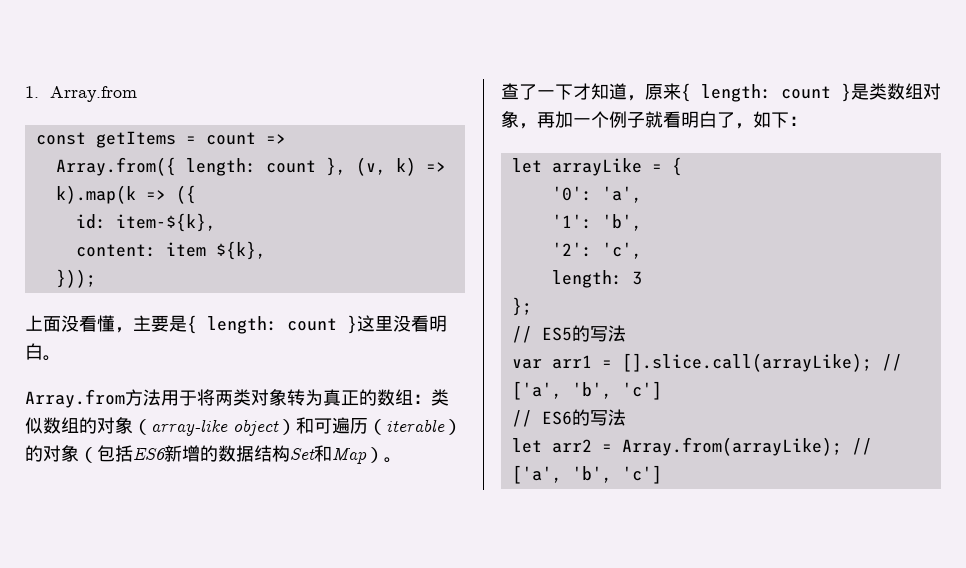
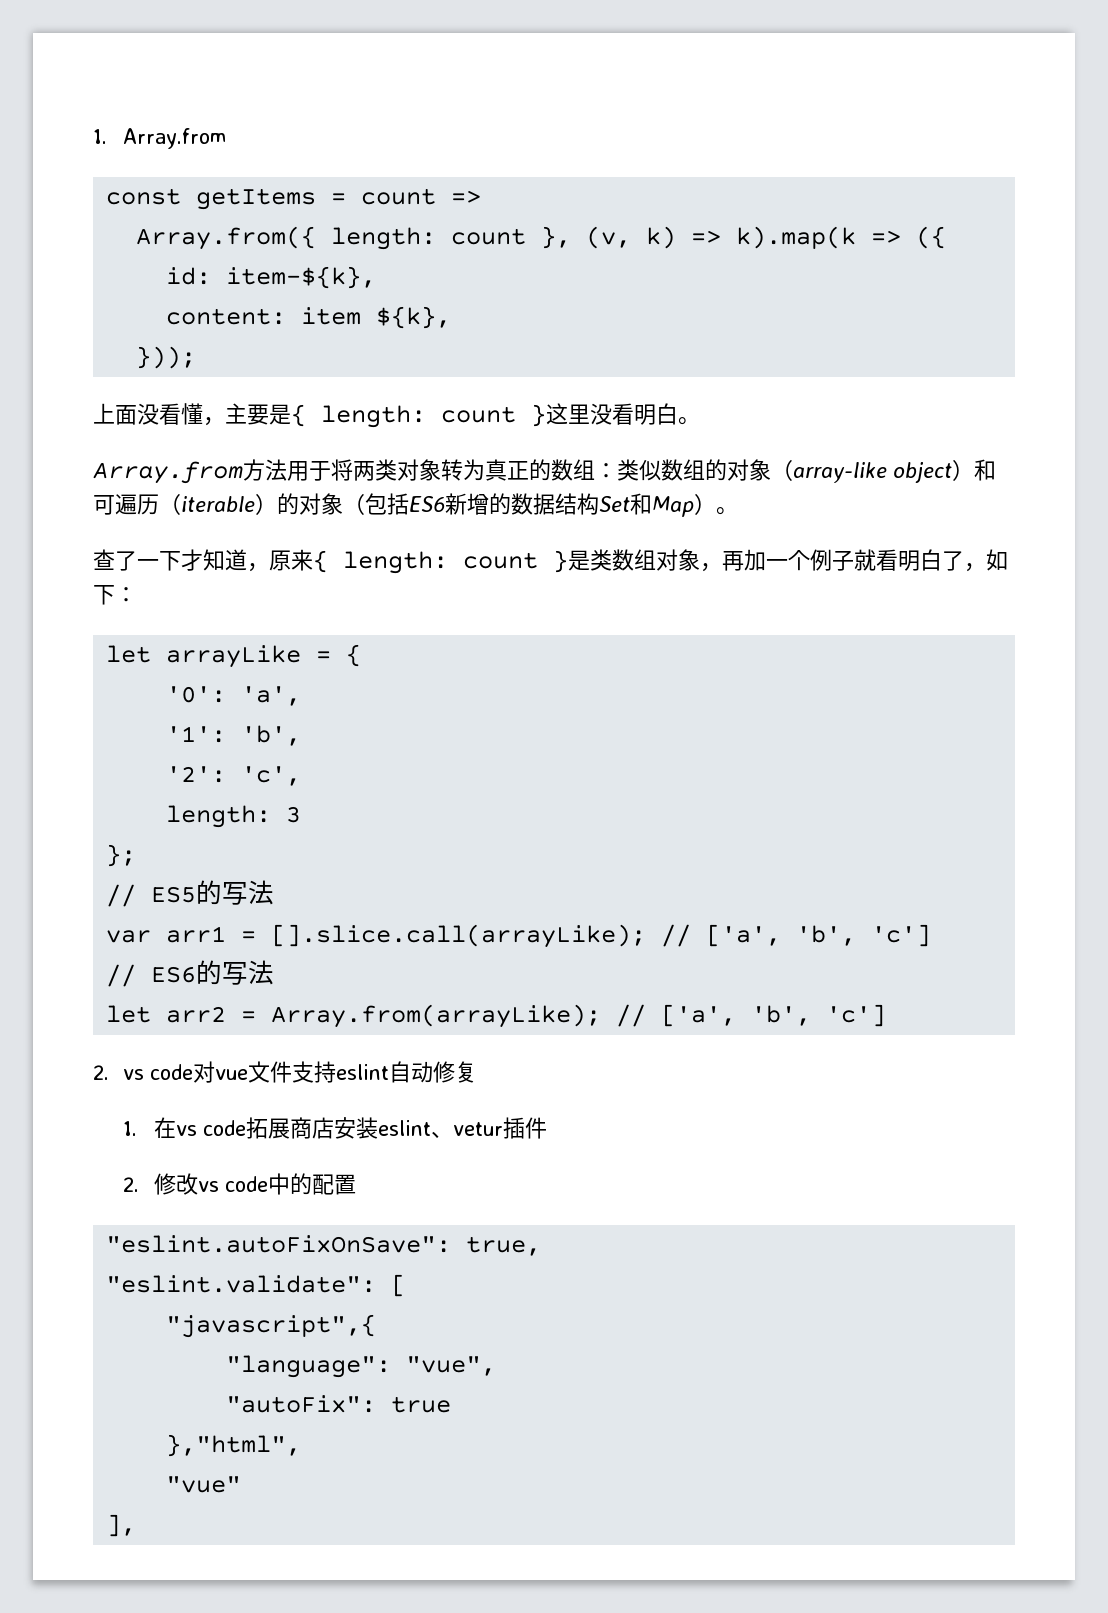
(662, 474) none -> [93,1061,478,1083] [123,1117,547,1139] [123,1173,356,1195] [106,1235,542,1256] [106,1274,407,1297] [166,1314,377,1338] [226,1355,497,1378] [226,1395,452,1413] [166,1434,302,1457] [166,1476,242,1493] [106,1514,137,1537] // 2. vs code对vue文件支持eslint自动修复 // 1.在vs code拓展商店安装eslint、vetur插件 // 2.修改vs code中的配置 // "eslint.autoFixOnSave": true, // "eslint.validate": [ // "javascript",{ // "language": "vue", // "autoFix": true // },"html", // "vue" // ],

